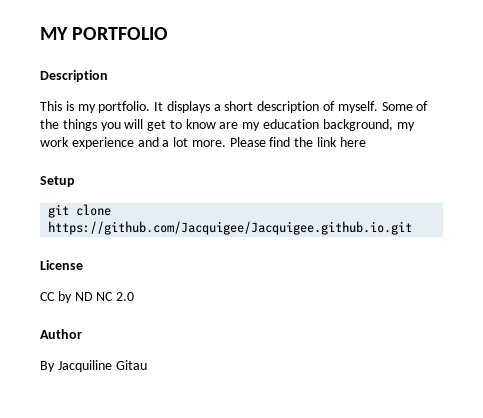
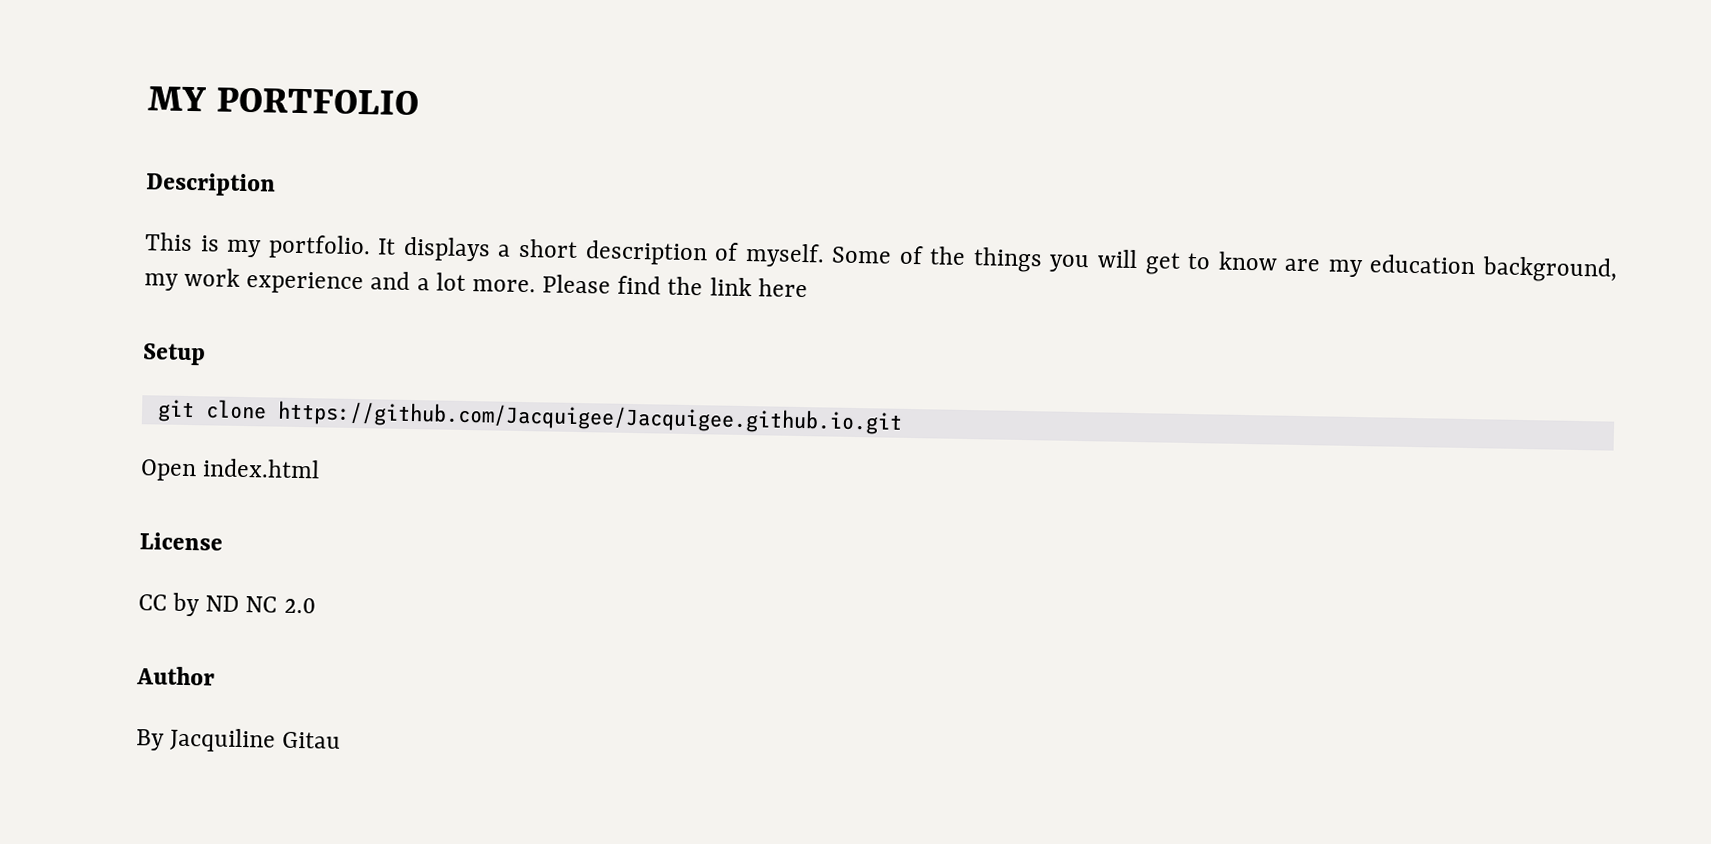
(413, 228) none -> [140,458,321,482] // Open index.html

